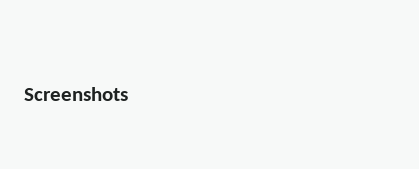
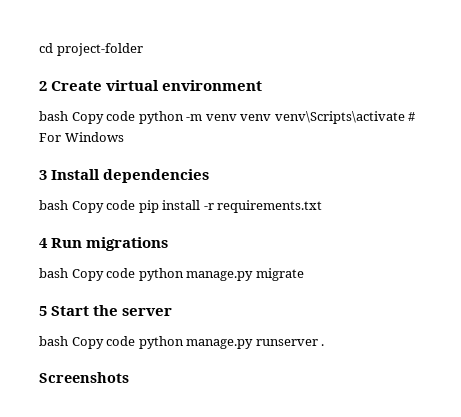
(24, 94) none -> [39,43,143,56] [39,80,263,91] [39,111,416,124] [39,132,124,142] [39,169,210,183] [39,200,323,213] [39,237,169,251] [39,268,304,281] [39,305,173,316] [39,336,325,349] cd project-folder // 2 Create virtual environment // bash Copy code python -m venv venv venv\Scripts\activate # For Windows // 3 Install dependencies // bash Copy code pip install -r requirements.txt // 4 Run migrations // bash Copy code python manage.py migrate // 5 Start the server // bash Copy code python manage.py runserver . //

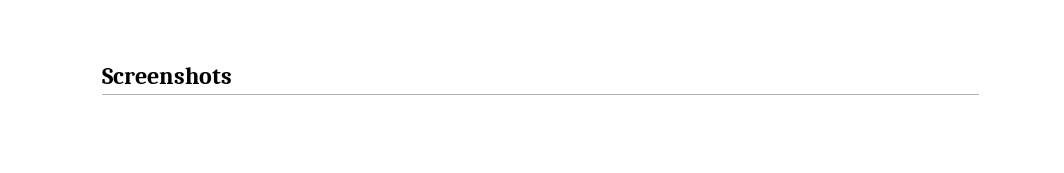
[39,43,143,56] [39,80,263,91] [39,111,416,124] [39,132,124,142] [39,169,210,183] [39,200,323,213] [39,237,169,251] [39,268,304,281] [39,305,173,316] [39,336,325,349] cd project-folder // 2 Create virtual environment // bash Copy code python -m venv venv venv\Scripts\activate # For Windows // 3 Install dependencies // bash Copy code pip install -r requirements.txt // 4 Run migrations // bash Copy code python manage.py migrate // 5 Start the server // bash Copy code python manage.py runserver . // -> (102, 75) none

